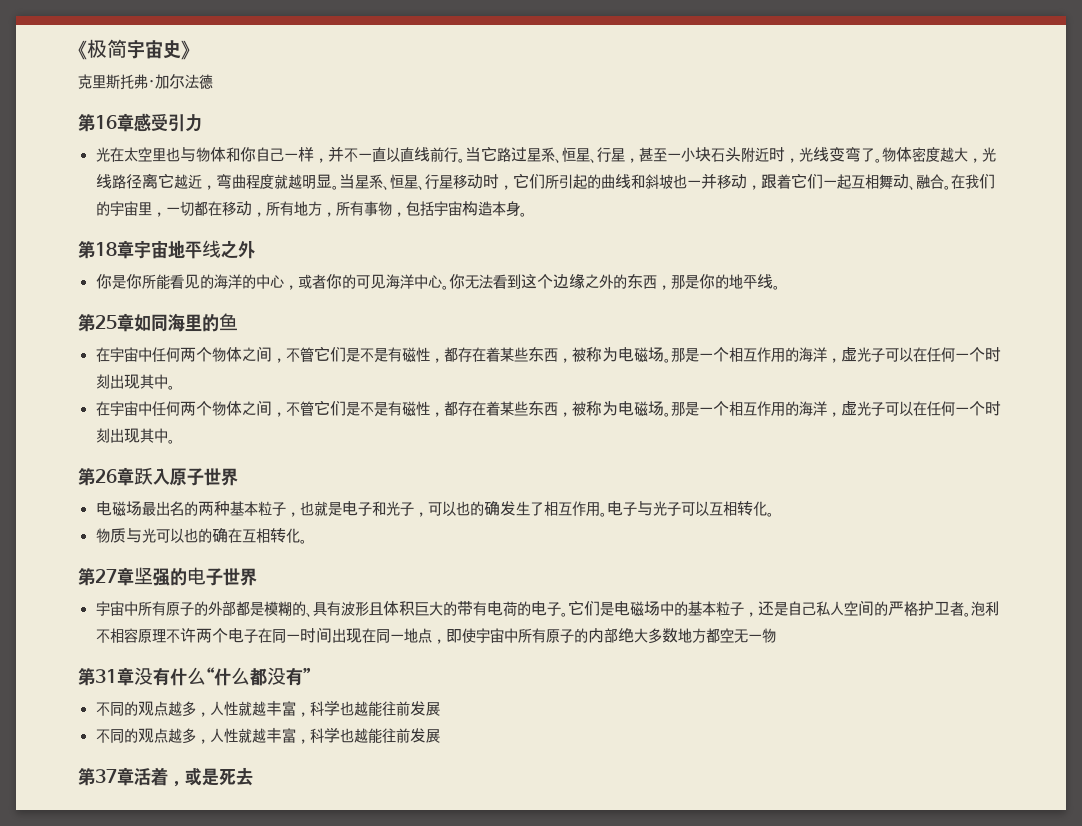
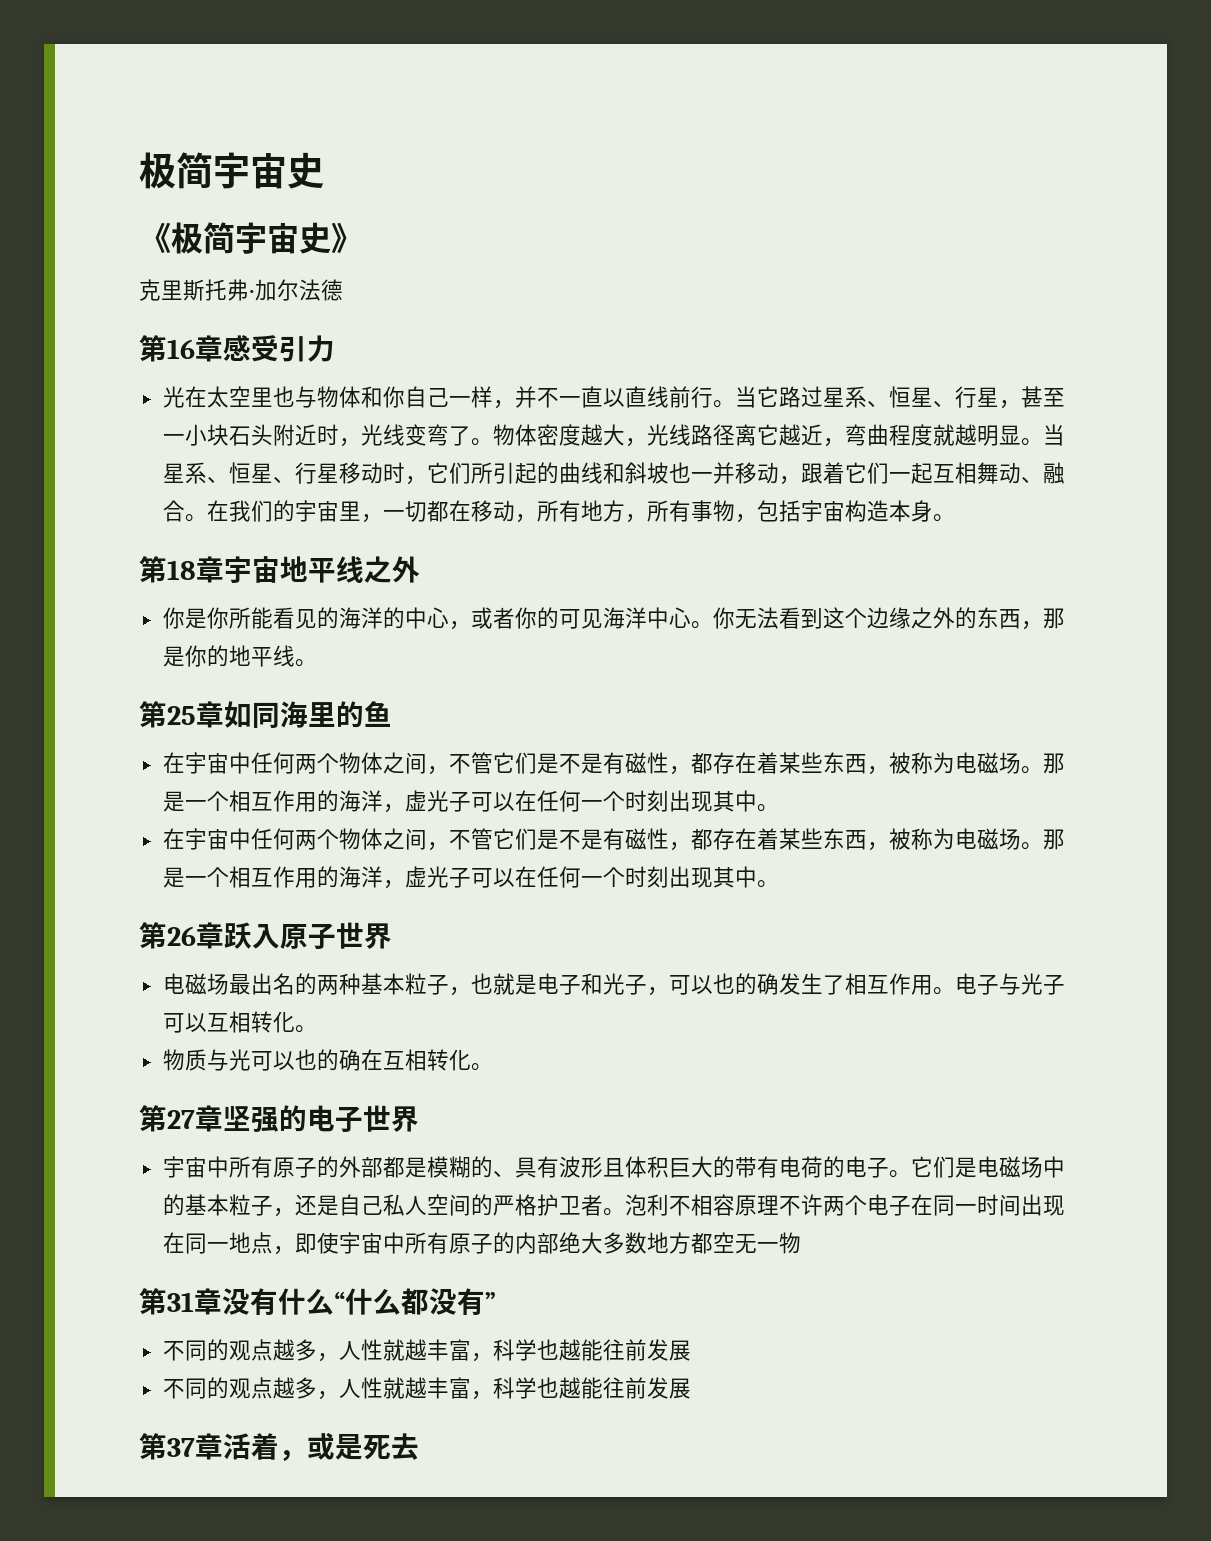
(78, 50) none -> [139,152,324,189] 极简宇宙史 //

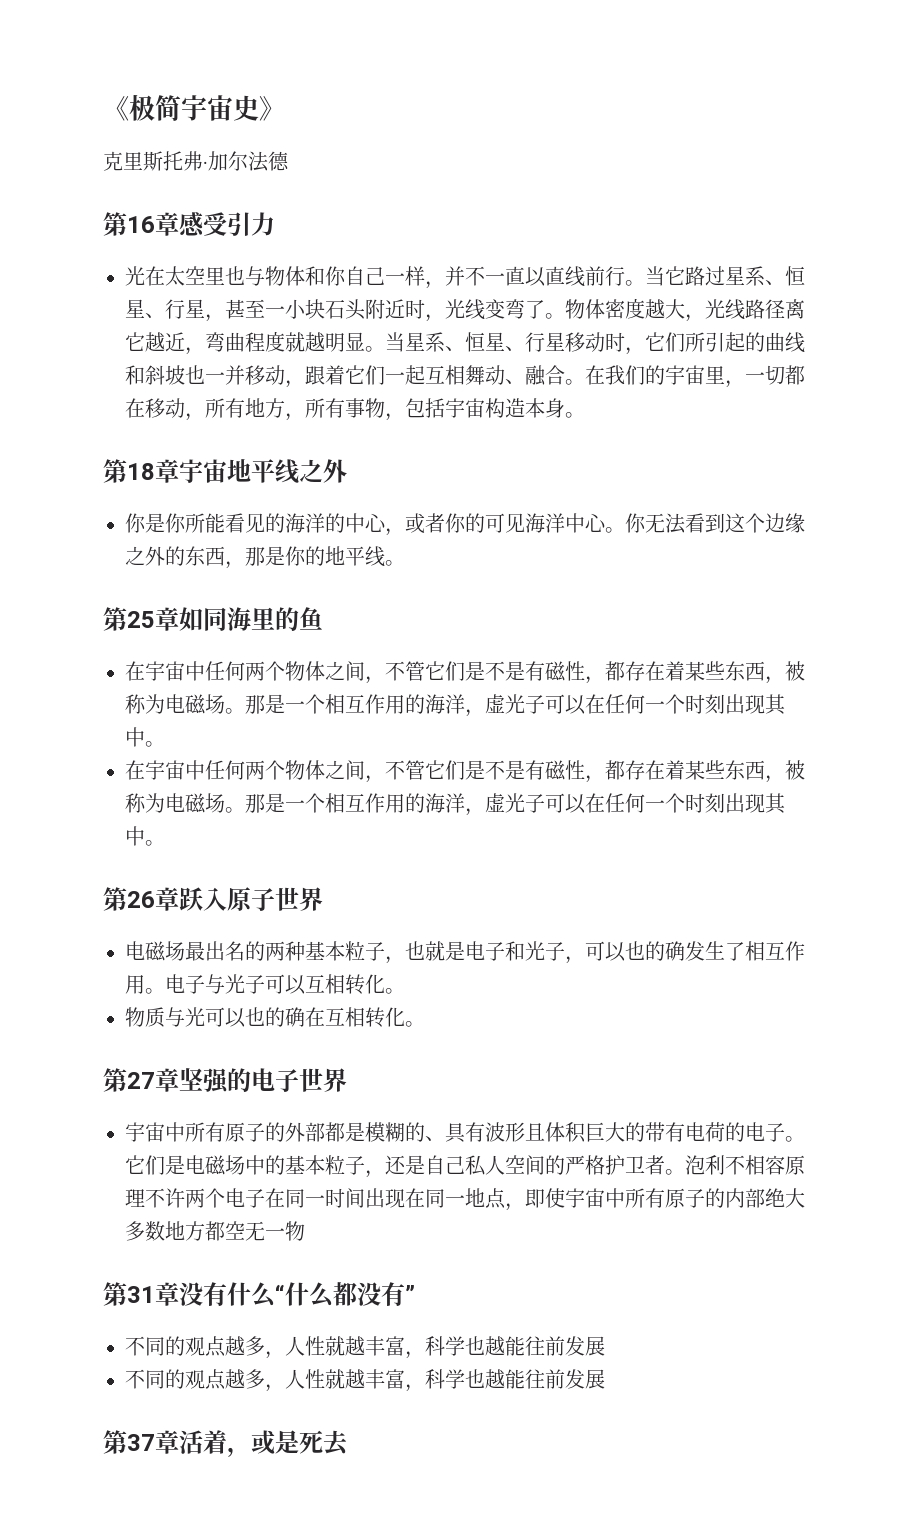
[139,152,324,189] 极简宇宙史 // -> (103, 108) none

